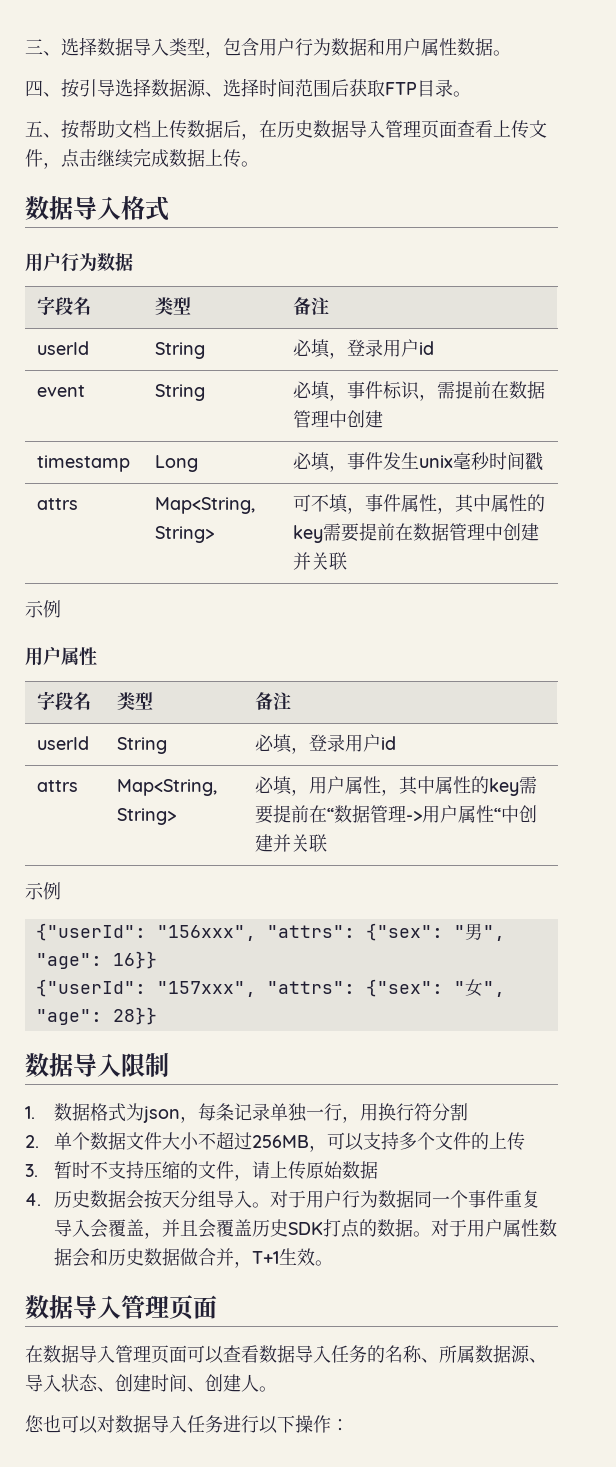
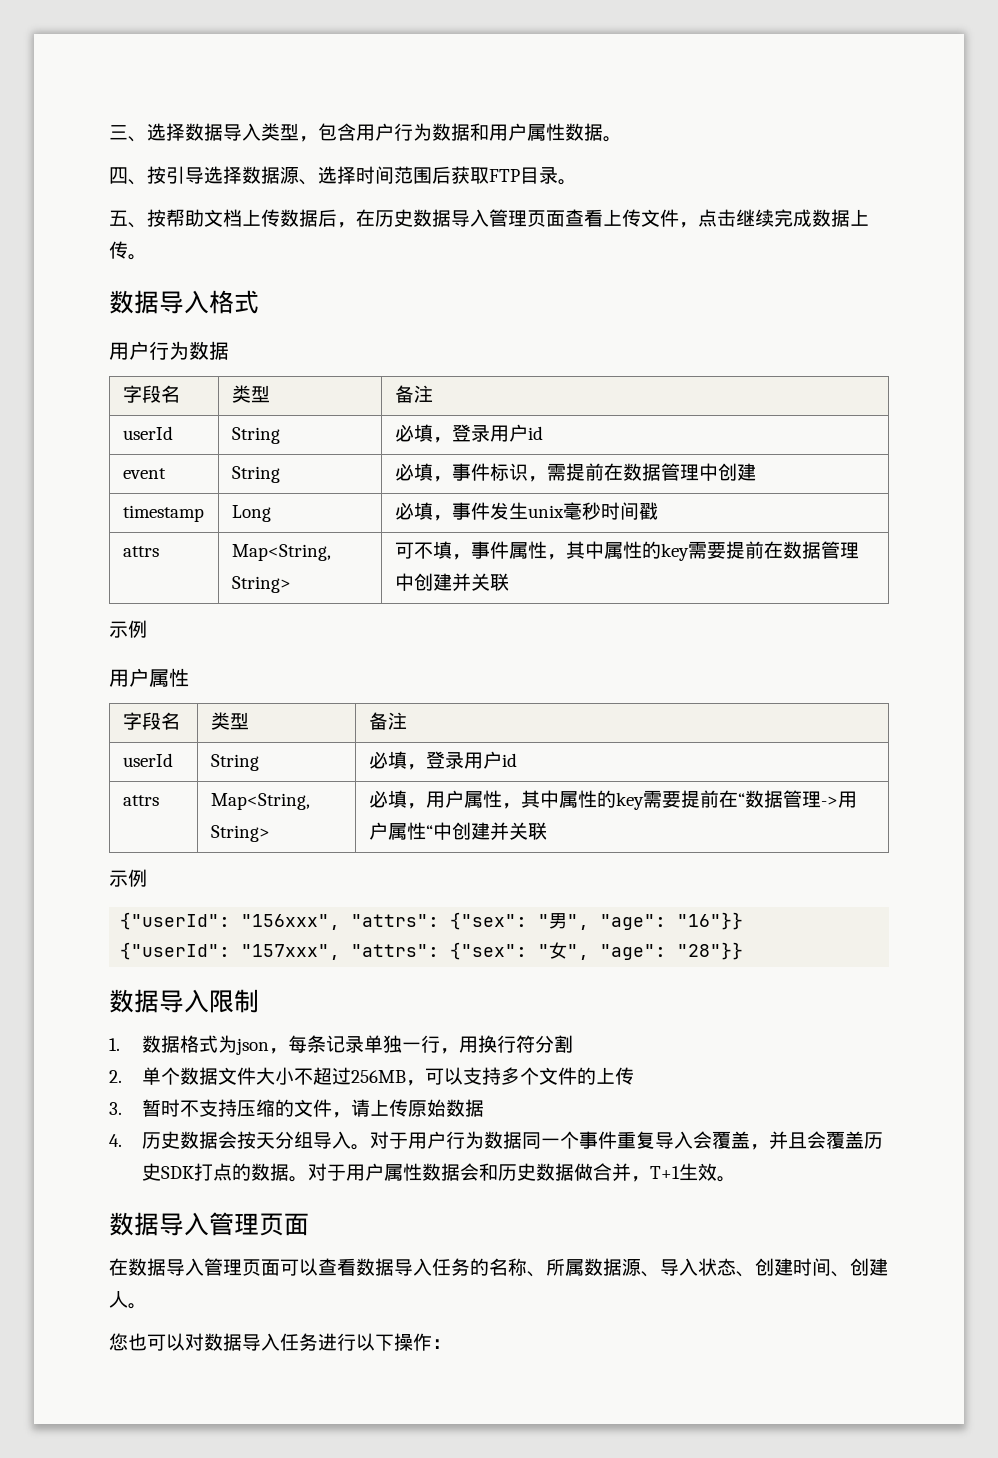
[112,951,157,969] 16}} -> [677,912,744,930] "16"}}
[112,1007,157,1025] 28}} -> [677,942,744,960] "28"}}

